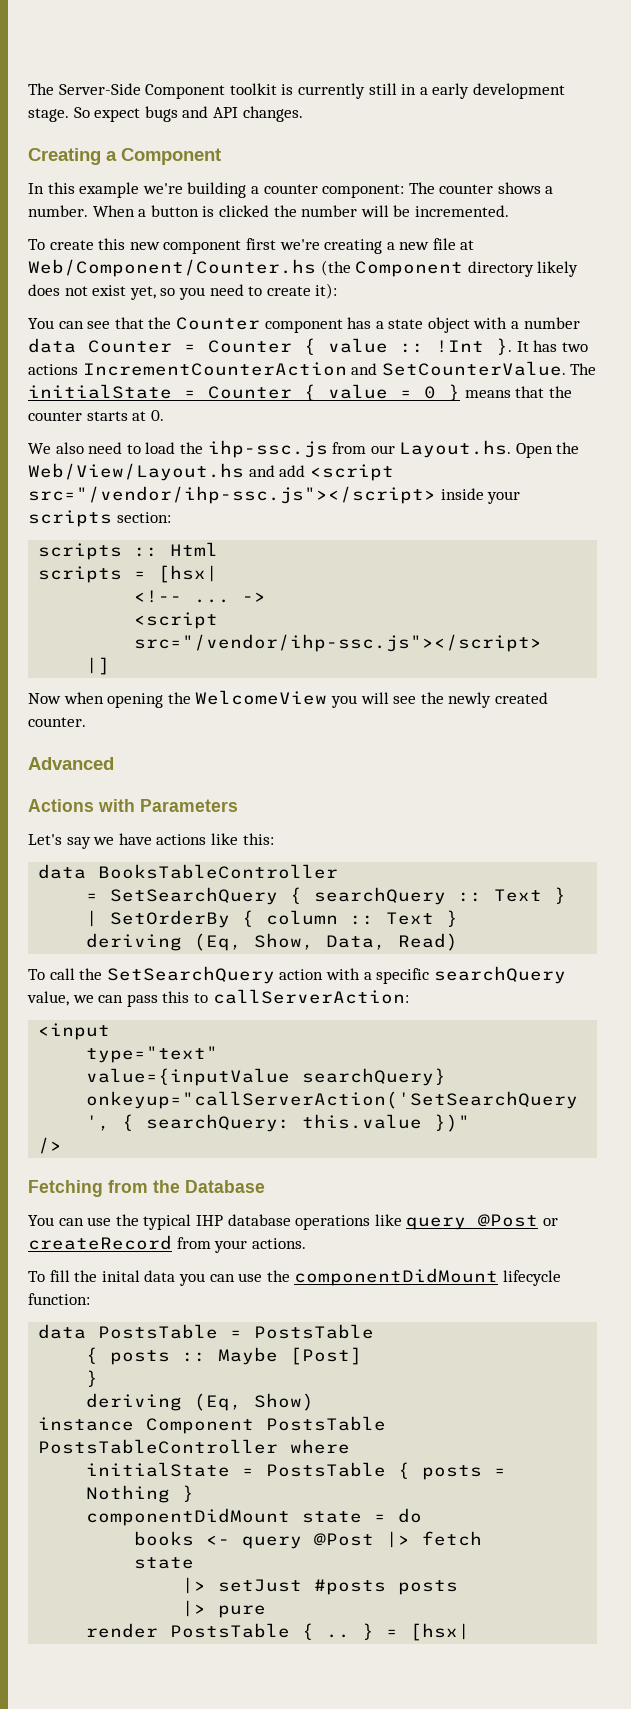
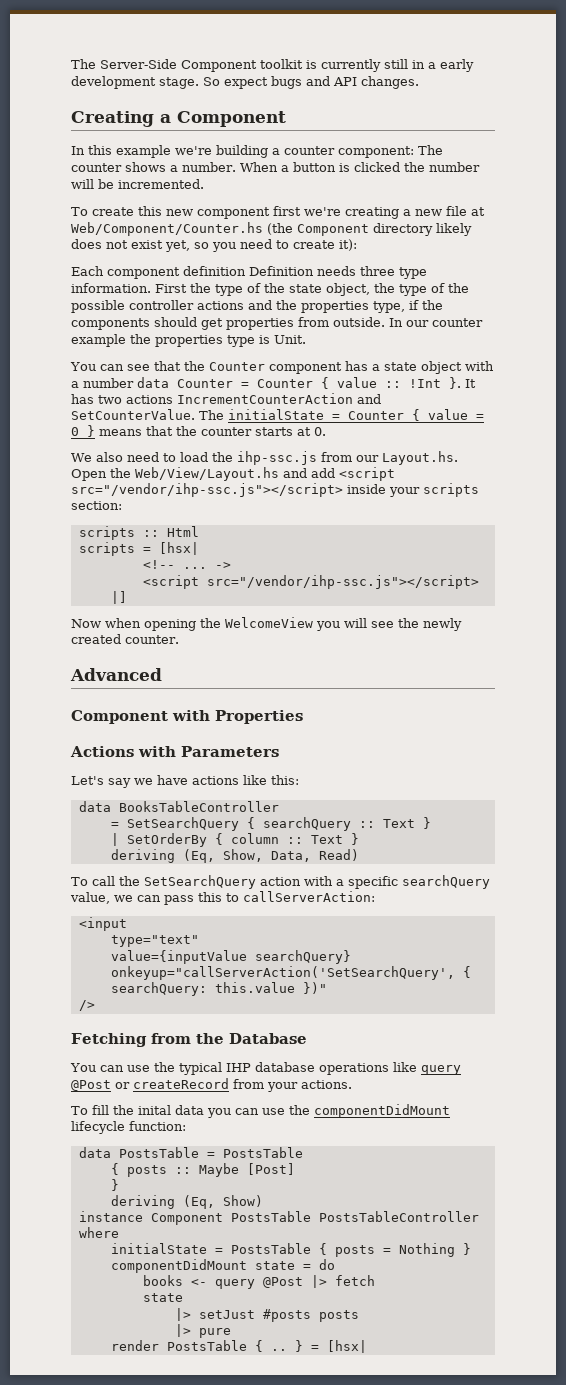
(338, 291) none -> [71,266,427,279] [71,283,469,296] [71,300,443,313] [71,317,483,330] [71,334,306,347] // Each component definition Definition needs three type information. First the type of the state object, the type of the possible controller actions and the properties type, if the components should get properties from outside. In our counter example the properties type is Unit.
(114, 763) none -> [71,710,303,724] // Component with Properties

